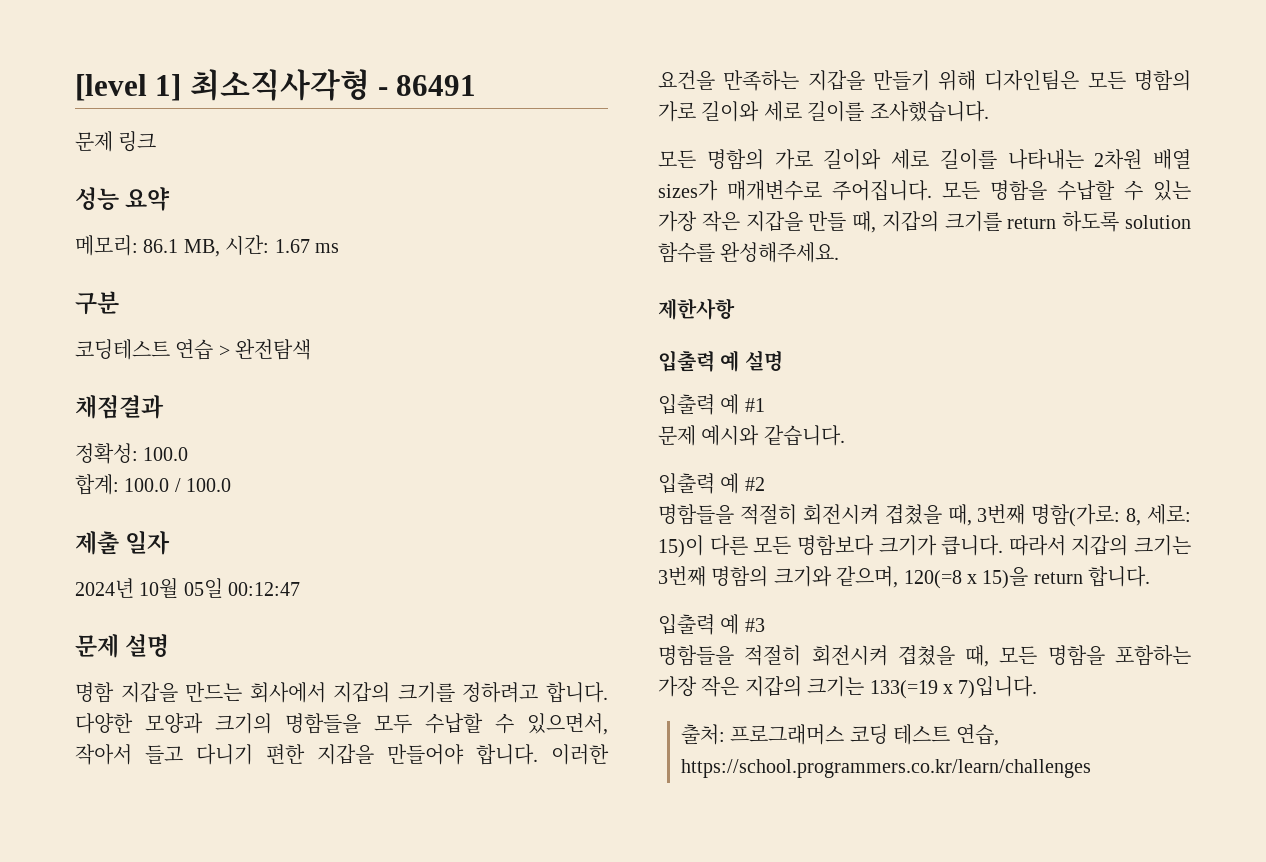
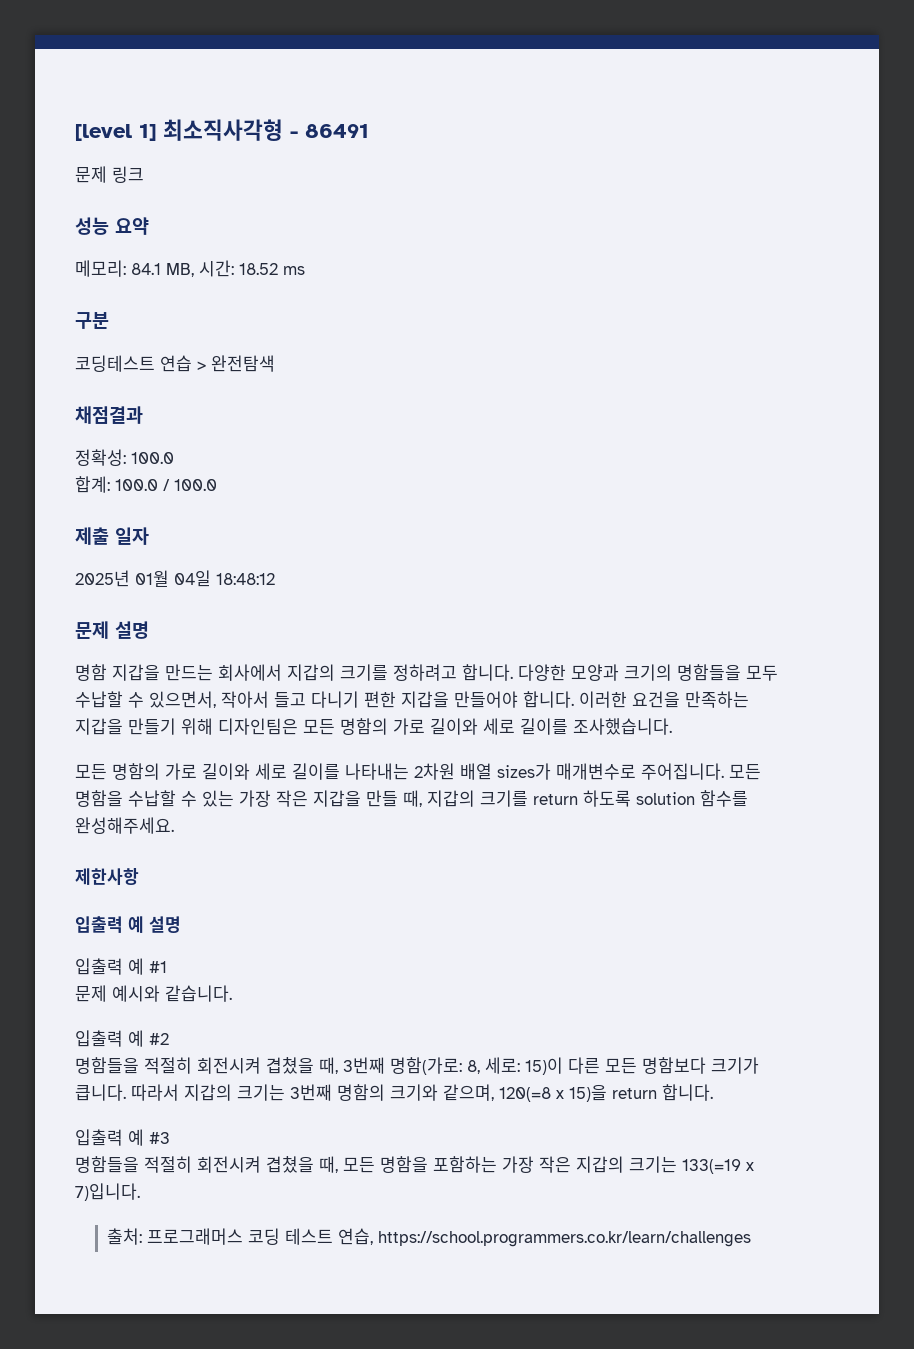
[143,239,179,253] 86.1 -> [131,263,161,275] 84.1
[274,239,310,253] 1.67 -> [239,263,278,275] 18.52
[75,577,301,598] 2024년 10월 05일 00:12:47 -> [75,570,275,587] 2025년 01월 04일 18:48:12

